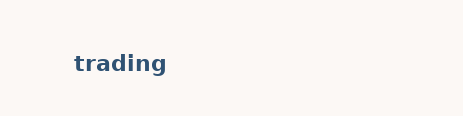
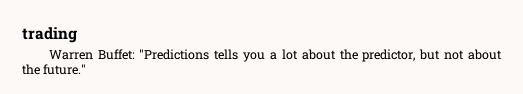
(167, 65) none -> [48,49,503,62] [22,64,87,75] // Warren Buffet: "Predictions tells you a lot about the predictor, but not about the future."

